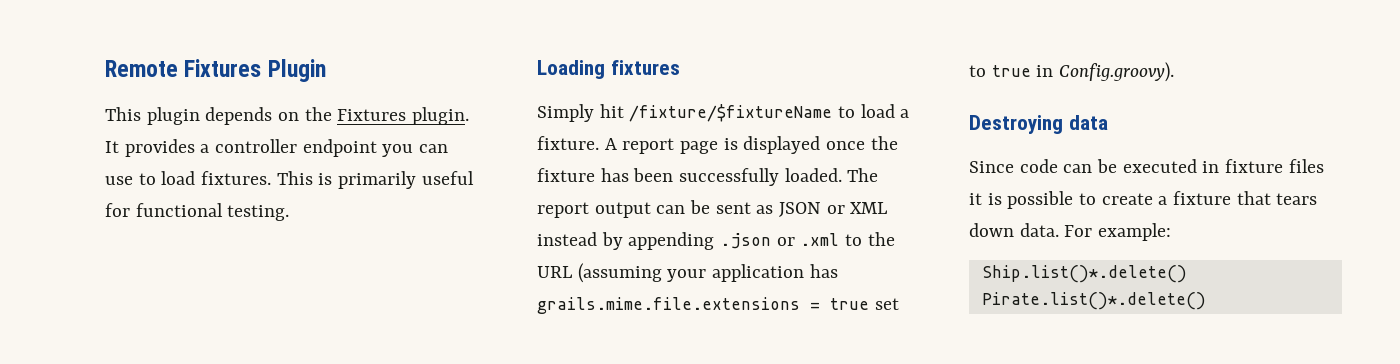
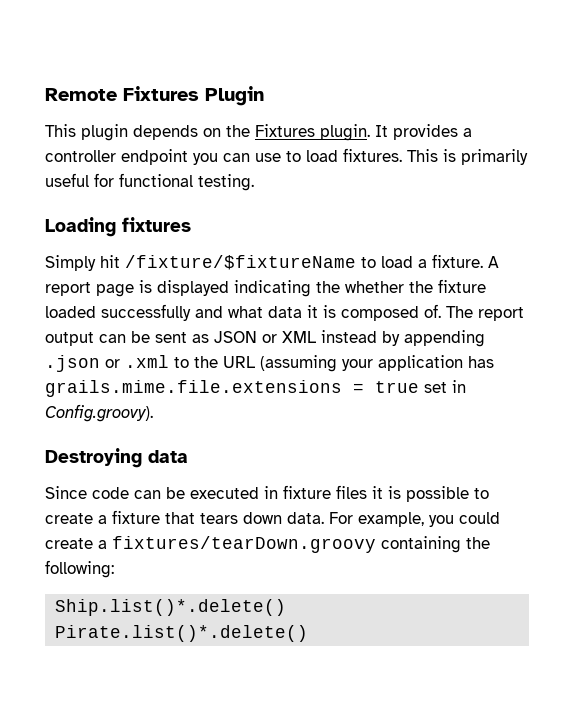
[826,136,898,150] [537,168,842,186] once the fixture has been successfully loaded. -> [234,279,486,297] [45,304,441,321] indicating the whether the fixture loaded successfully and what data it is composed of.
[969,65,1031,77] to true -> (447, 387) none
[1098,223,1172,241] example: -> [358,512,500,527] [45,536,490,553] [45,560,114,578] example, you could create a fixtures/tearDown.groovy containing the following:

